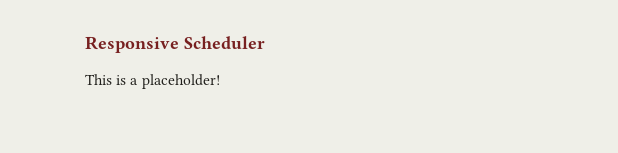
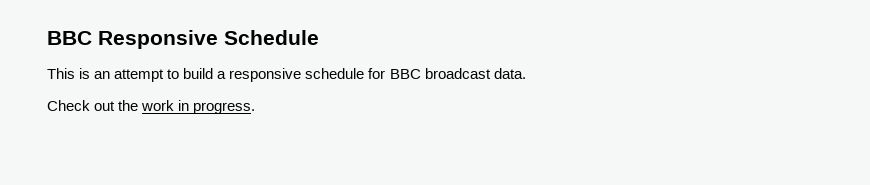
[85,36,265,53] Responsive Scheduler -> [47,30,319,49] BBC Responsive Schedule
[130,74,220,89] a placeholder! -> [94,68,526,82] [47,100,256,114] an attempt to build a responsive schedule for BBC broadcast data. // Check out the work in progress.

